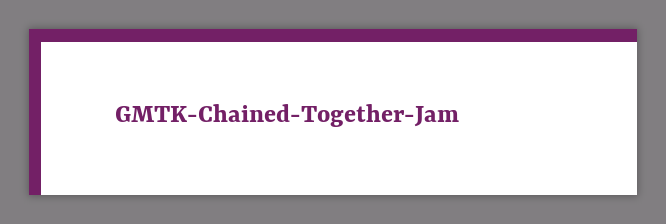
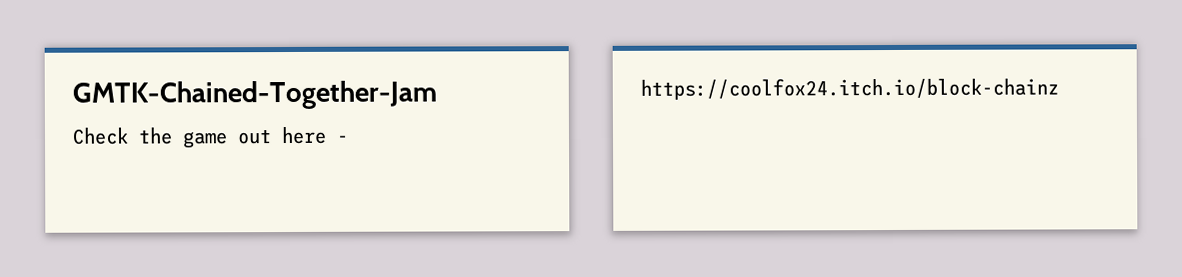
(459, 115) none -> [72,126,349,149] [640,77,1059,100] // Check the game out here - https://coolfox24.itch.io/block-chainz

